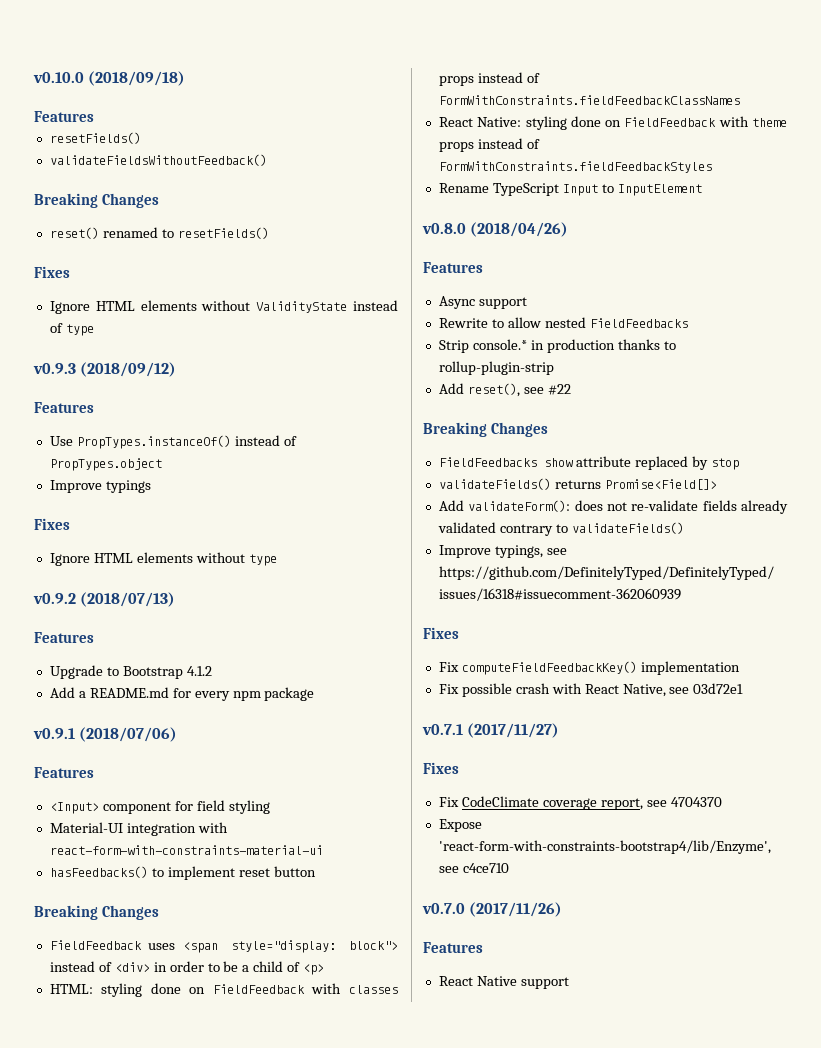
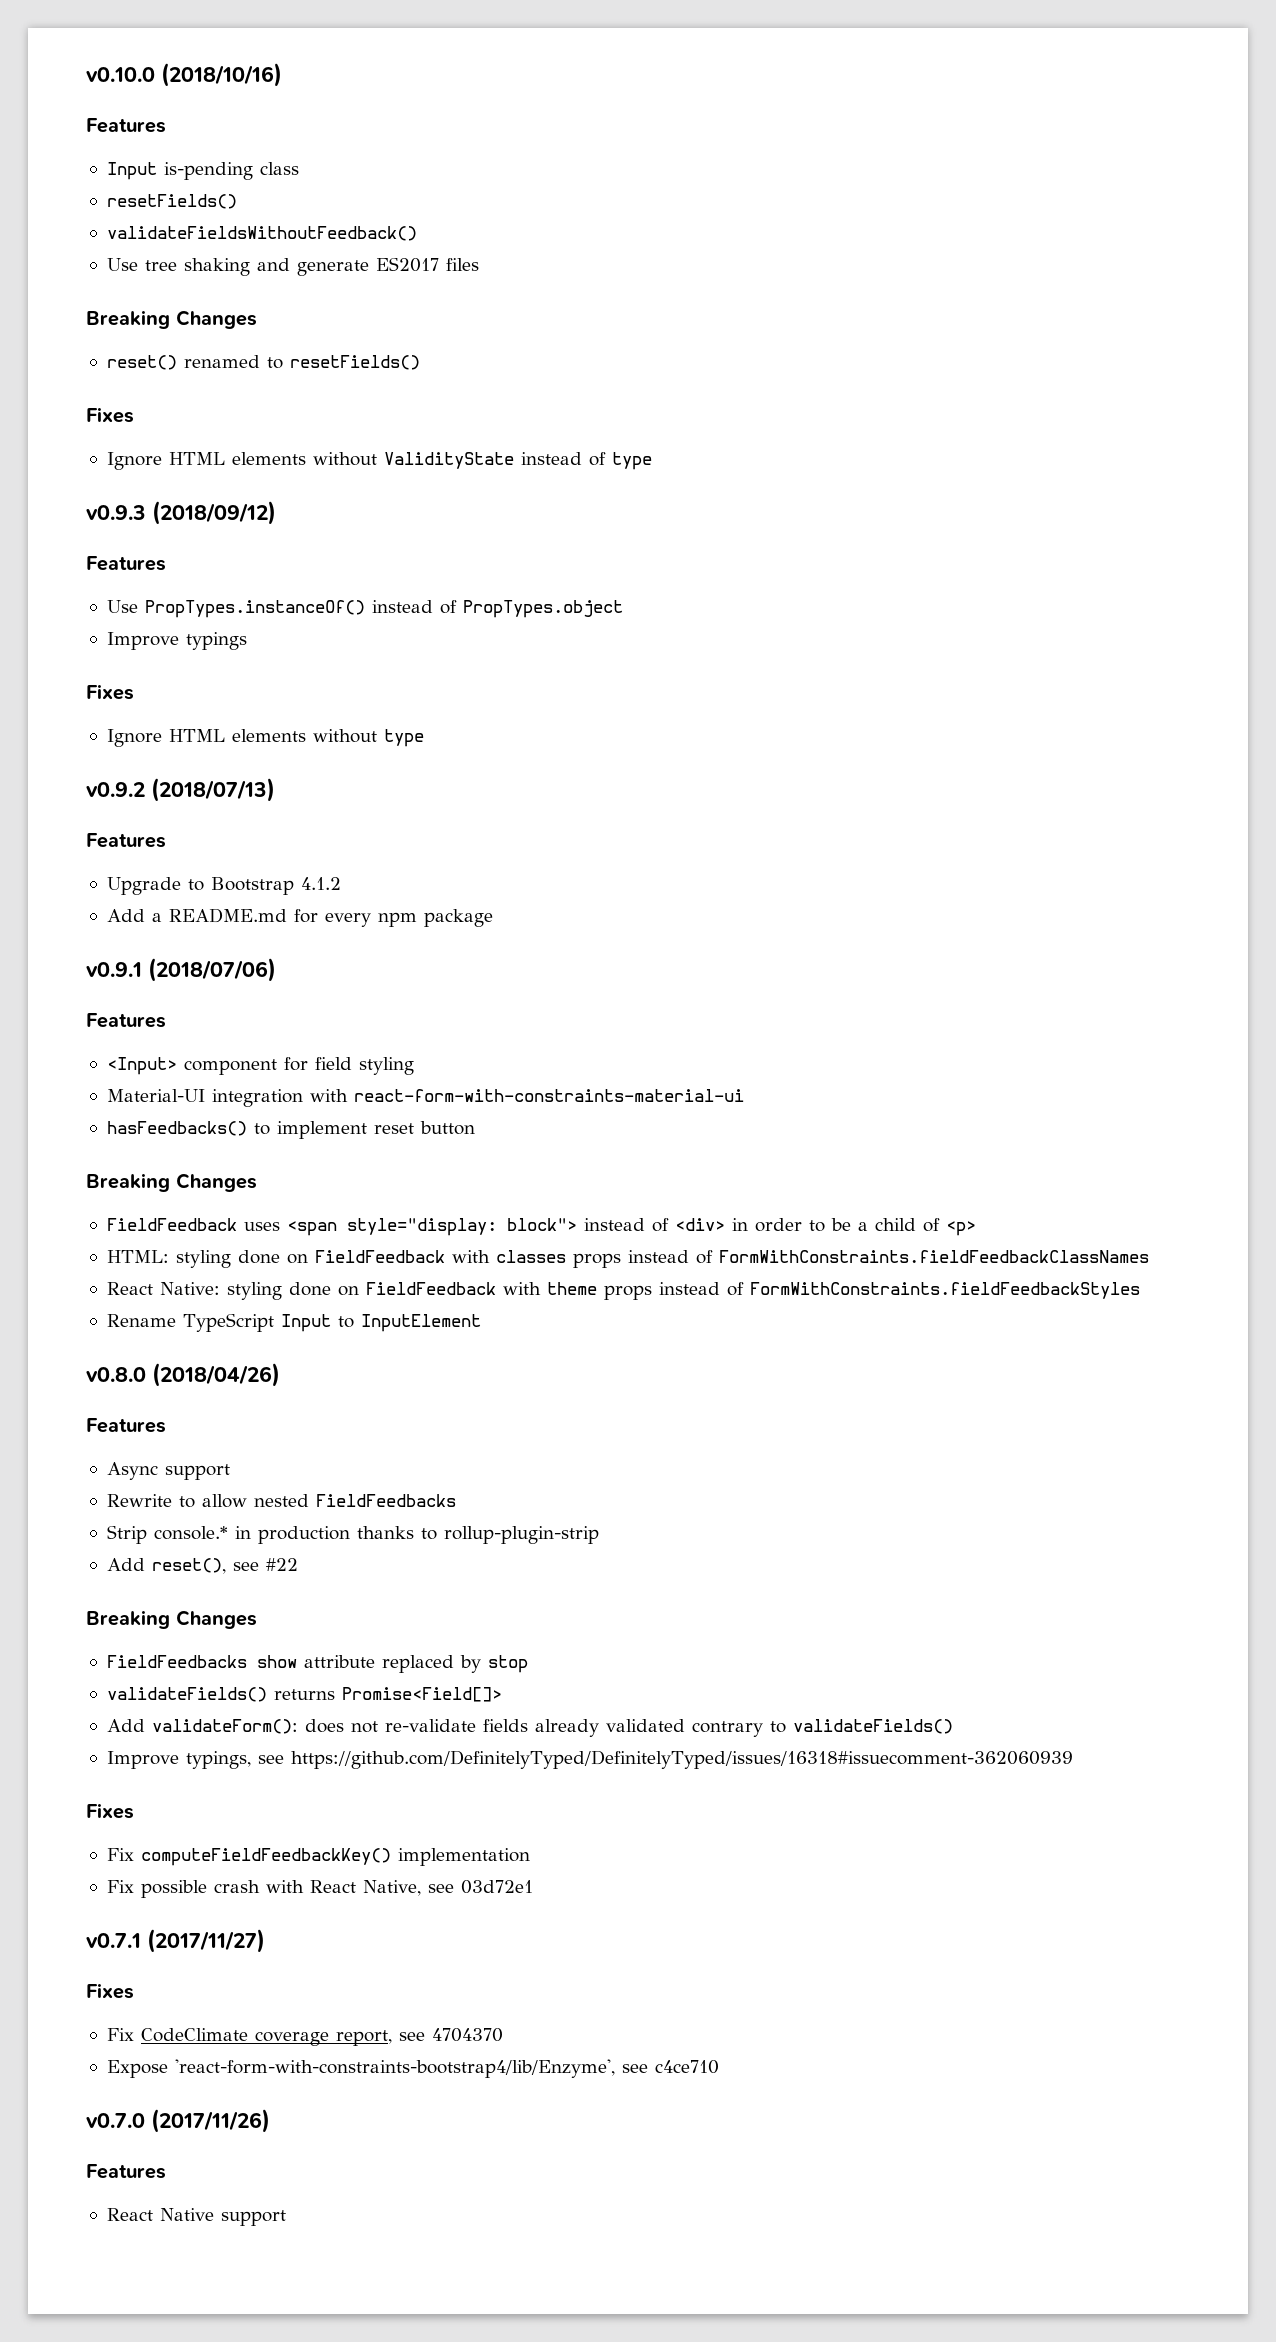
[88,71,186,86] [34,111,94,122] (2018/09/18) // Features -> [161,63,282,87] [86,118,166,133] [106,162,299,180] (2018/10/16) // Features // Input is-pending class
(267, 160) none -> [106,257,479,276] // Use tree shaking and generate ES2017 files

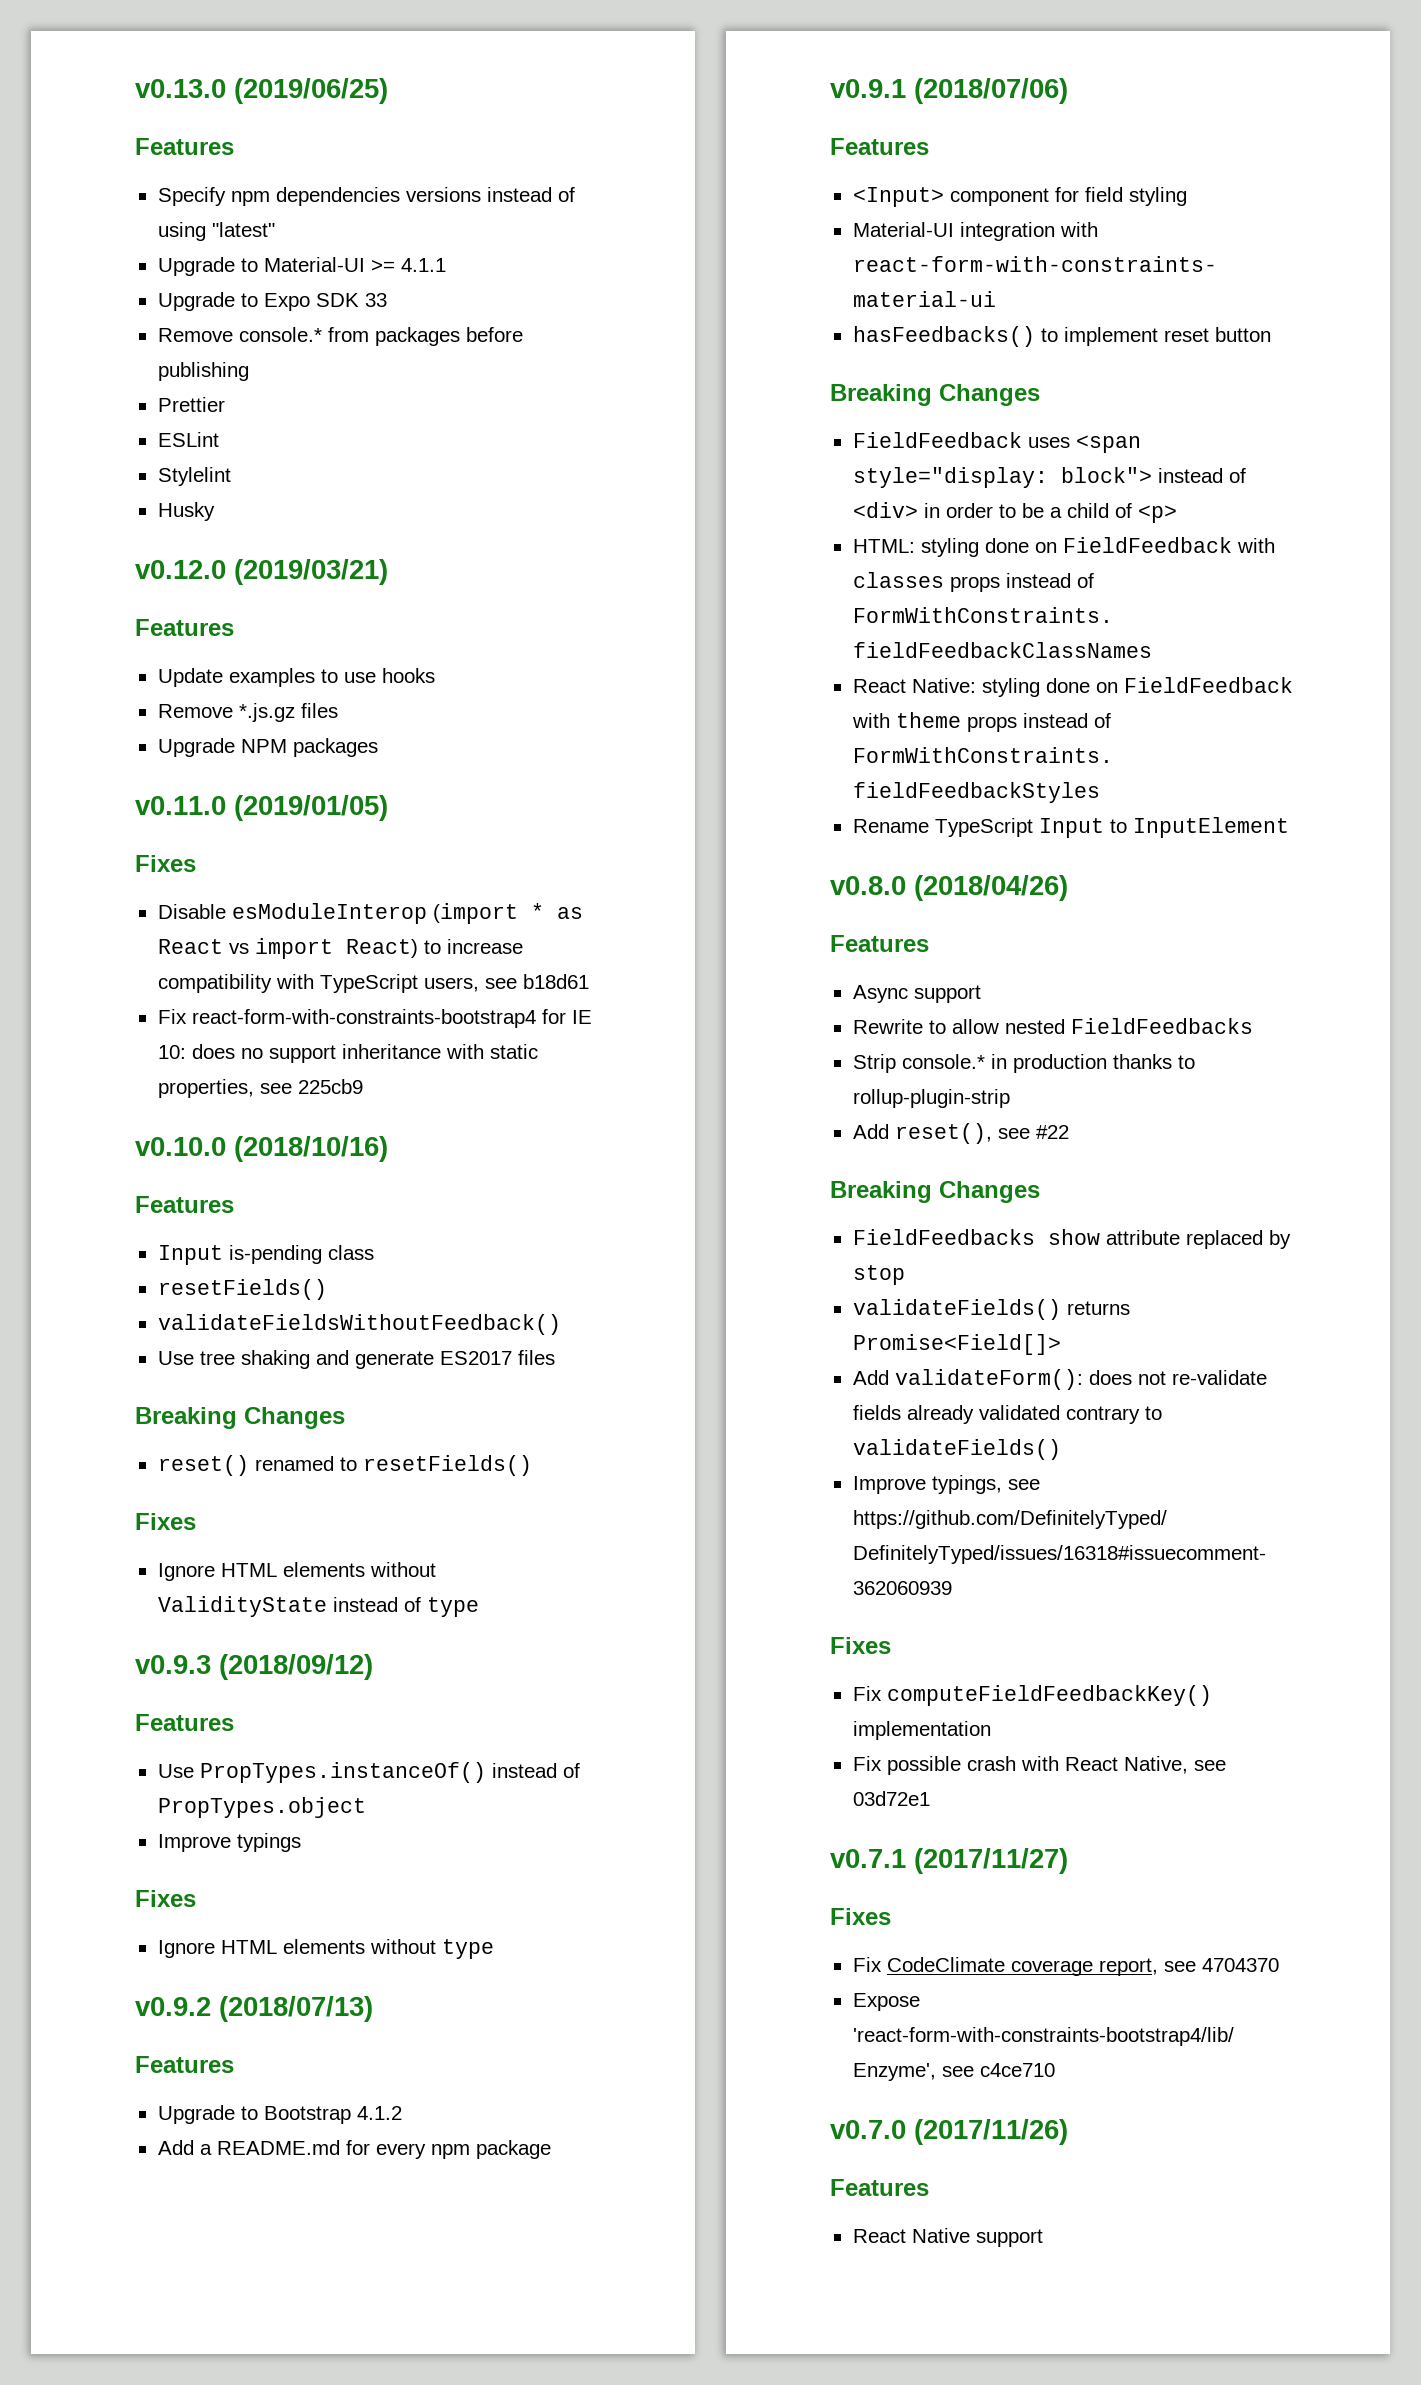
(86, 74) none -> [135,78,388,104] [135,138,234,155] [157,187,575,206] [157,222,275,241] [157,257,446,276] [157,292,387,311] [157,327,523,346] [157,362,249,381] [157,397,225,412] [157,432,219,447] [157,467,231,486] [157,502,215,521] [135,559,388,585] [135,619,234,636] [157,668,435,687] [157,703,338,722] [157,738,378,757] [135,795,388,821] [135,855,196,872] [157,903,583,924] [157,938,523,959] [157,974,589,993] [157,1009,592,1028] [157,1044,538,1063] [157,1079,363,1098] v0.13.0 (2019/06/25) // Features // Specify npm dependencies versions instead of using "latest" // Upgrade to Material-UI >= 4.1.1 // Upgrade to Expo SDK 33 // Remove console.* from packages before publishing // Prettier // ESLint // Stylelint // Husky // v0.12.0 (2019/03/21) // Features // Update examples to use hooks // Remove *.js.gz files // Upgrade NPM packages // v0.11.0 (2019/01/05) // Fixes // Disable esModuleInterop (import * as React vs import React) to increase compatibility with TypeScript users, see b18d61 // Fix react-form-with-constraints-bootstrap4 for IE 10: does no support inheritance with static properties, see 225cb9 //

